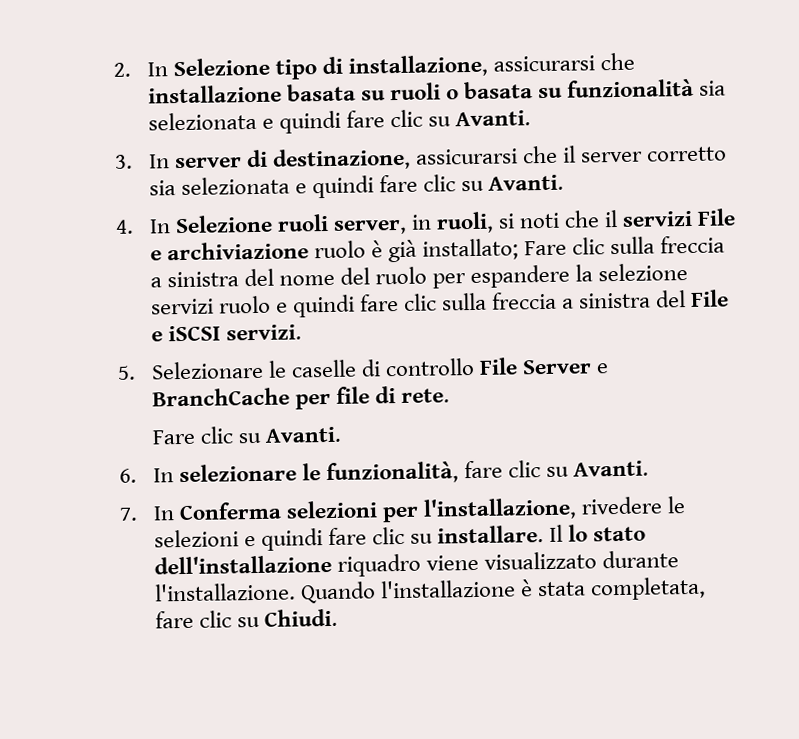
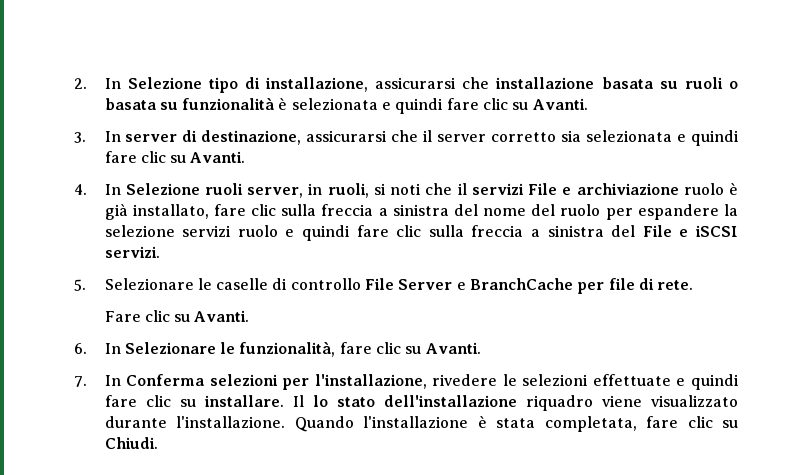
[699,80,727,96] sia -> [278,98,288,110] è
[421,238,567,261] installato; Fare -> [132,204,246,219] installato, fare
[178,463,297,483] selezionare -> [124,342,216,354] Selezionare
(239, 538) none -> [592,374,671,386] effettuate

